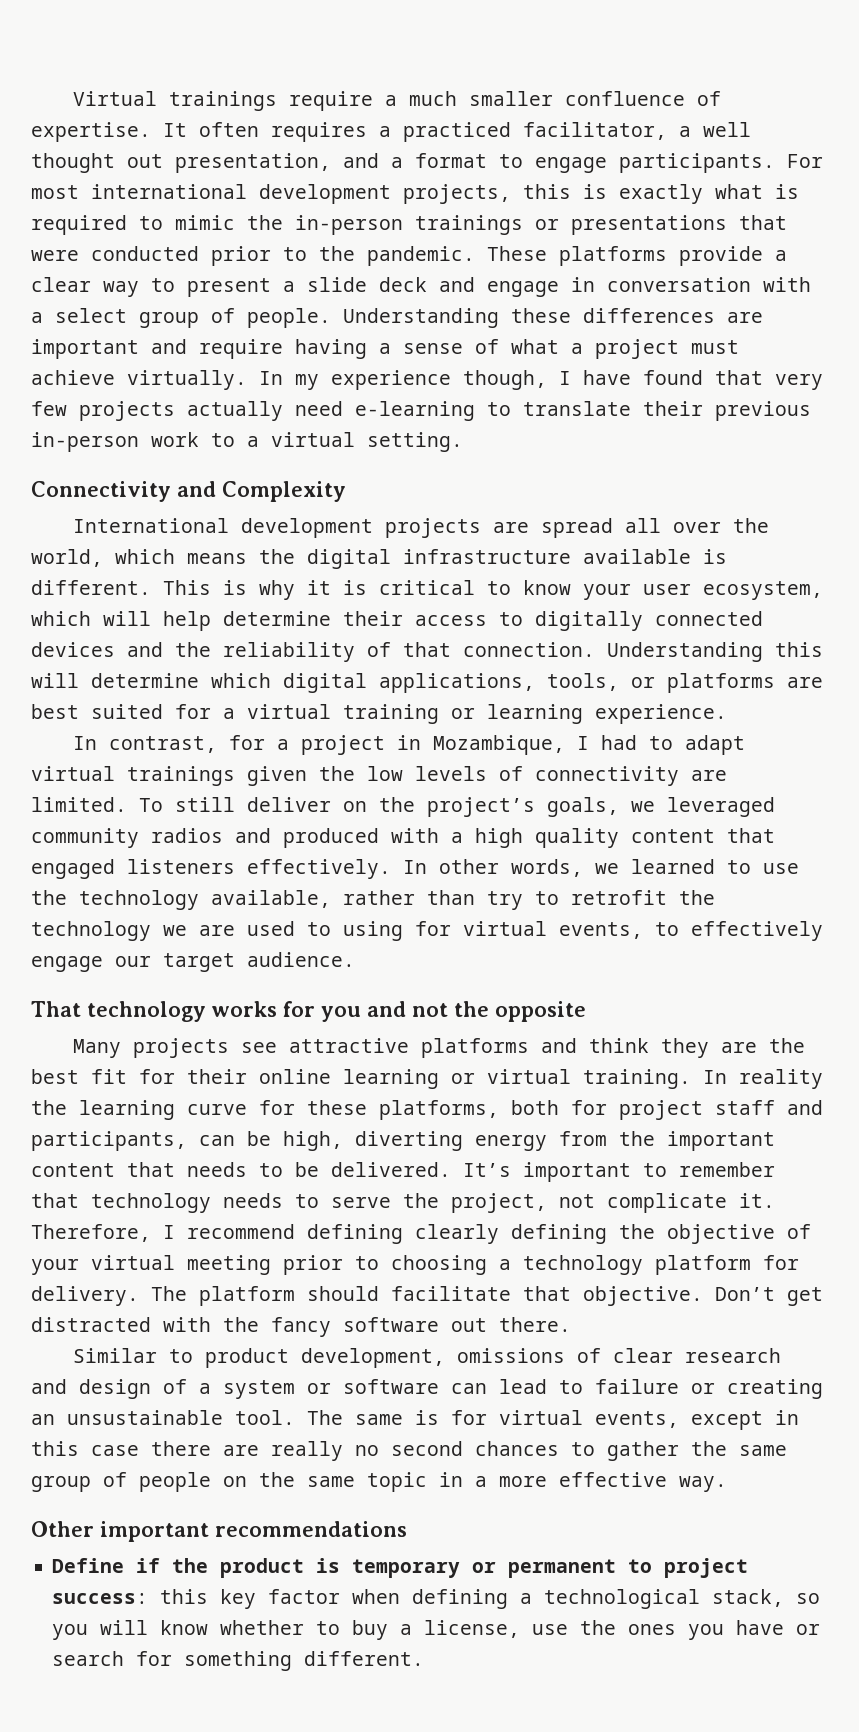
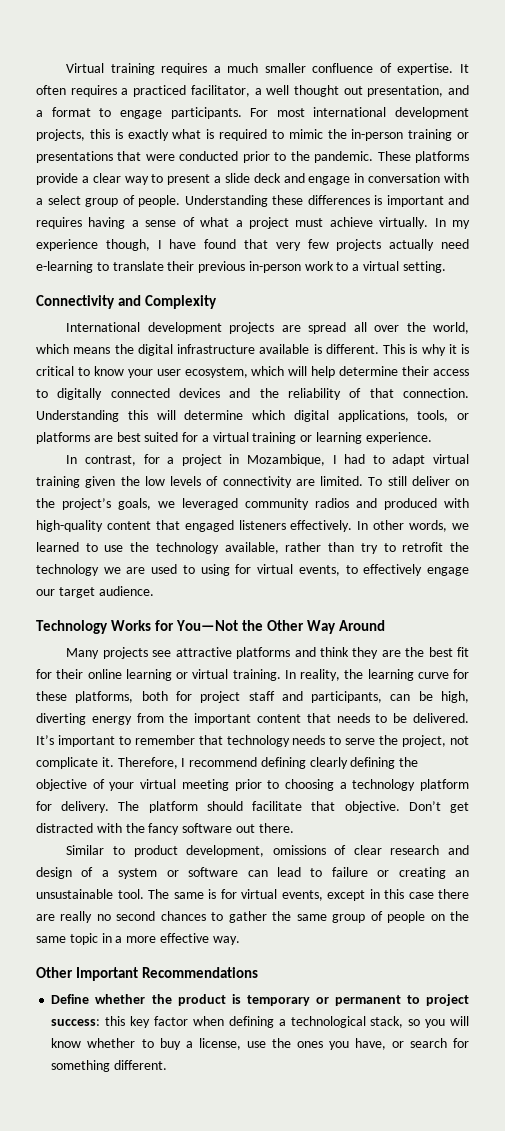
[169,91,374,111] trainings require -> [110,63,208,75] training requires
[415,215,523,235] trainings -> [408,129,453,141] training
[727,312,763,323] are -> [374,195,382,205] is
[199,339,283,359] require -> [36,217,82,229] requires
[127,766,235,786] trainings -> [36,476,80,488] training
[451,828,619,848] a high quality -> [36,520,103,532] high-quality
[31,1001,586,1022] That technology works for you and not the opposite -> [36,620,386,634] Technology Works for You—Not the Other Way Around
[739,1069,823,1089] reality -> [300,669,340,681] reality,
[100,1521,407,1542] important recommendations -> [76,967,259,981] Important Recommendations
[136,1558,161,1573] if -> [95,994,146,1004] whether
[736,1620,785,1635] have -> [354,1038,386,1050] have,

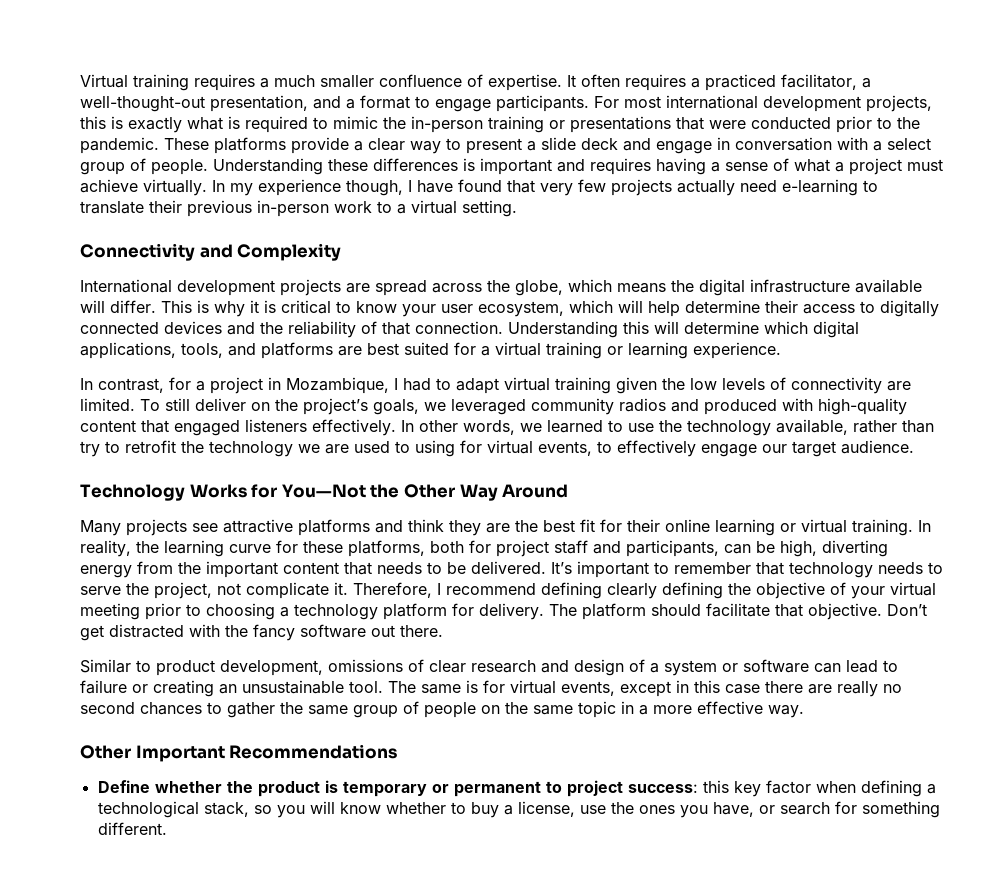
[266,85,363,97] well thought out -> [80,96,205,112] well-thought-out
[353,322,470,334] all over the world, -> [432,280,563,296] across the globe,
[313,344,379,354] is different. -> [80,300,156,313] will differ.
[457,413,469,420] or -> [228,343,256,356] and

